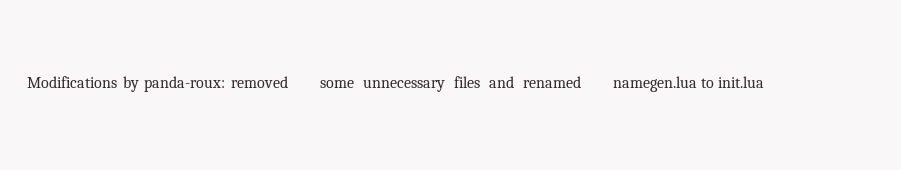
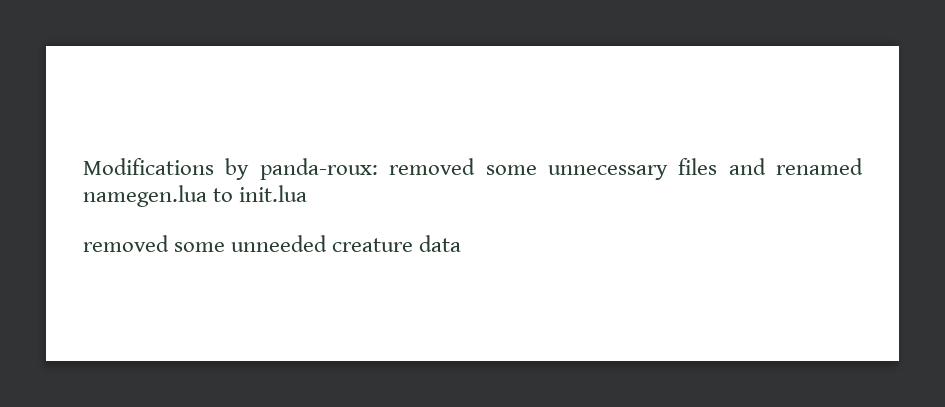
(765, 82) none -> [83,235,462,252] // removed some unneeded creature data

